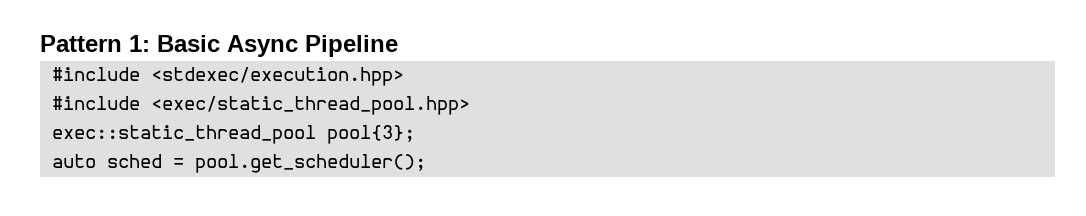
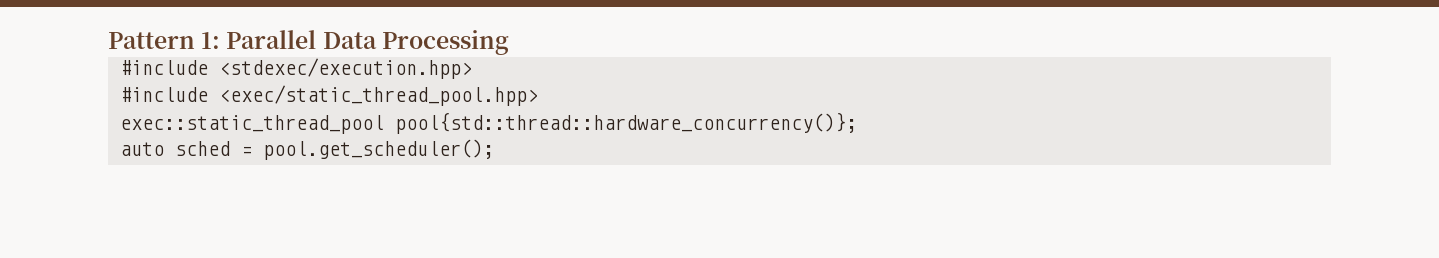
[157,35,398,57] Basic Async Pipeline -> [226,30,509,55] Parallel Data Processing
[327,125,416,144] pool{3}; -> [395,112,858,134] pool{std::thread::hardware_concurrency()};

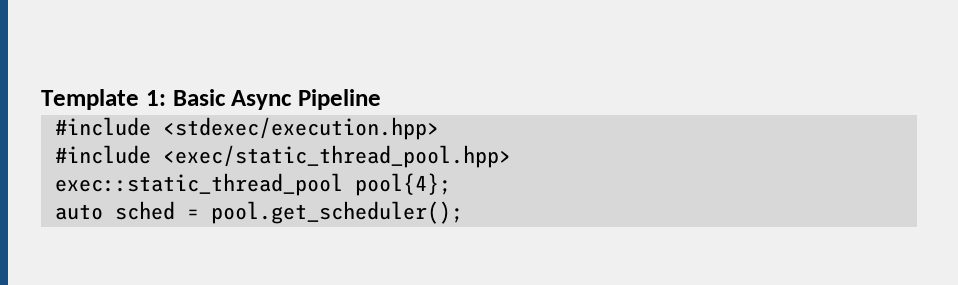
[108,30,509,55] Pattern 1: Parallel Data Processing -> [41,89,381,110] Template 1: Basic Async Pipeline
[395,112,858,134] pool{std::thread::hardware_concurrency()}; -> [354,173,451,196] pool{4};

